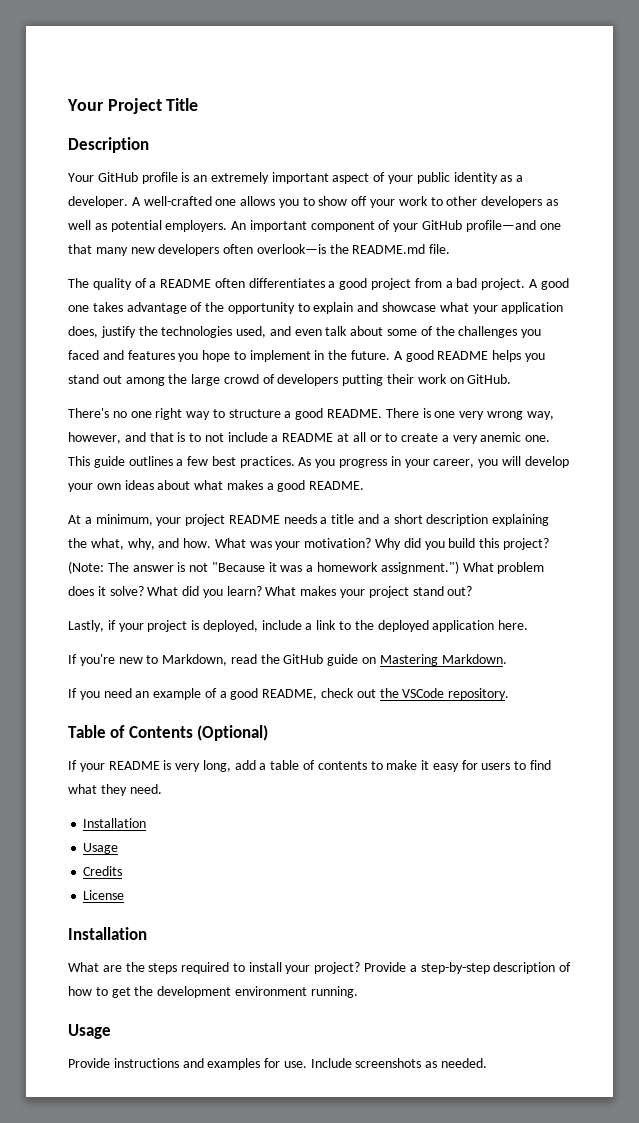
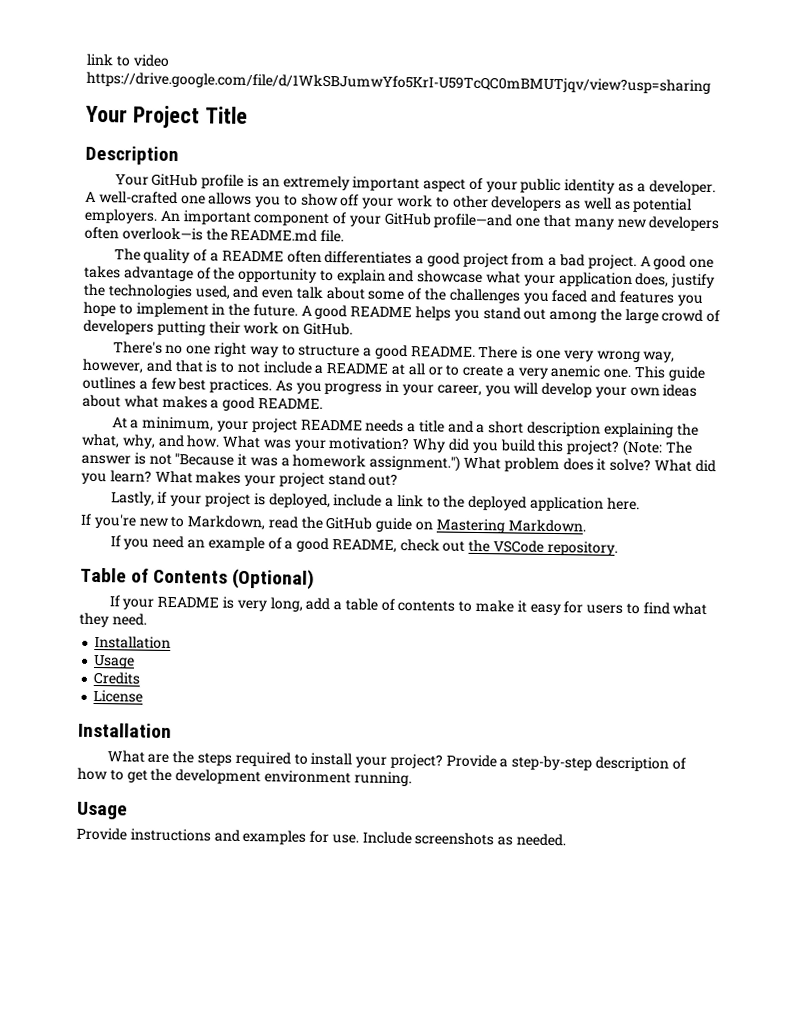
(67, 105) none -> [86,53,170,67] [86,71,711,95] link to video https://drive.google.com/file/d/1WkSBJumwYfo5KrI-U59TcQC0mBMUTjqv/view?usp=sharing //

